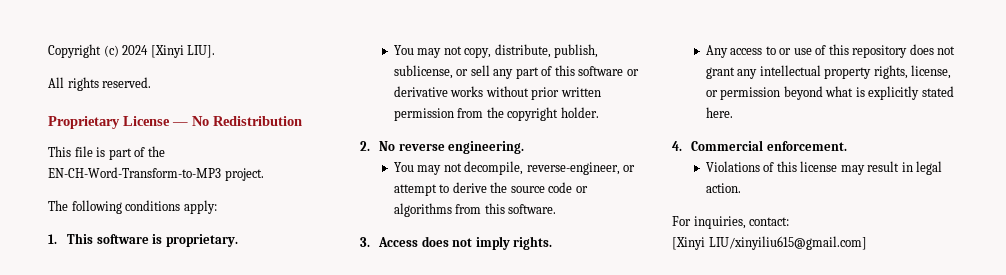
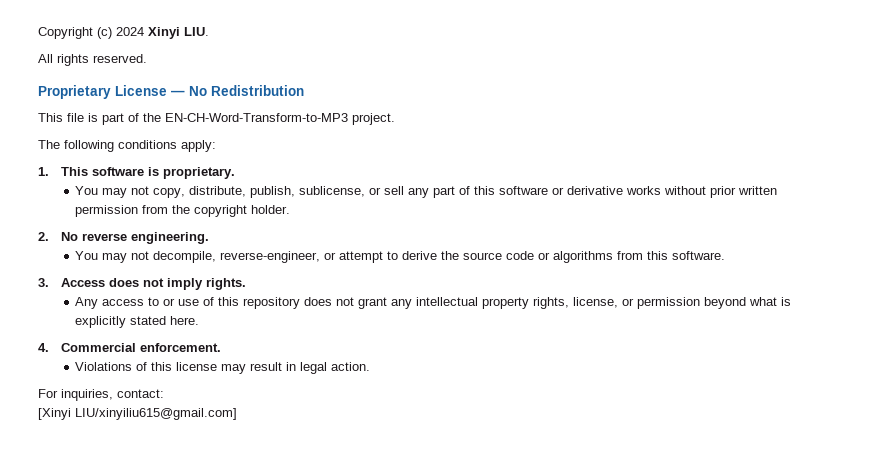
[150,45,216,58] [Xinyi LIU]. -> [148,27,209,39] Xinyi LIU.

